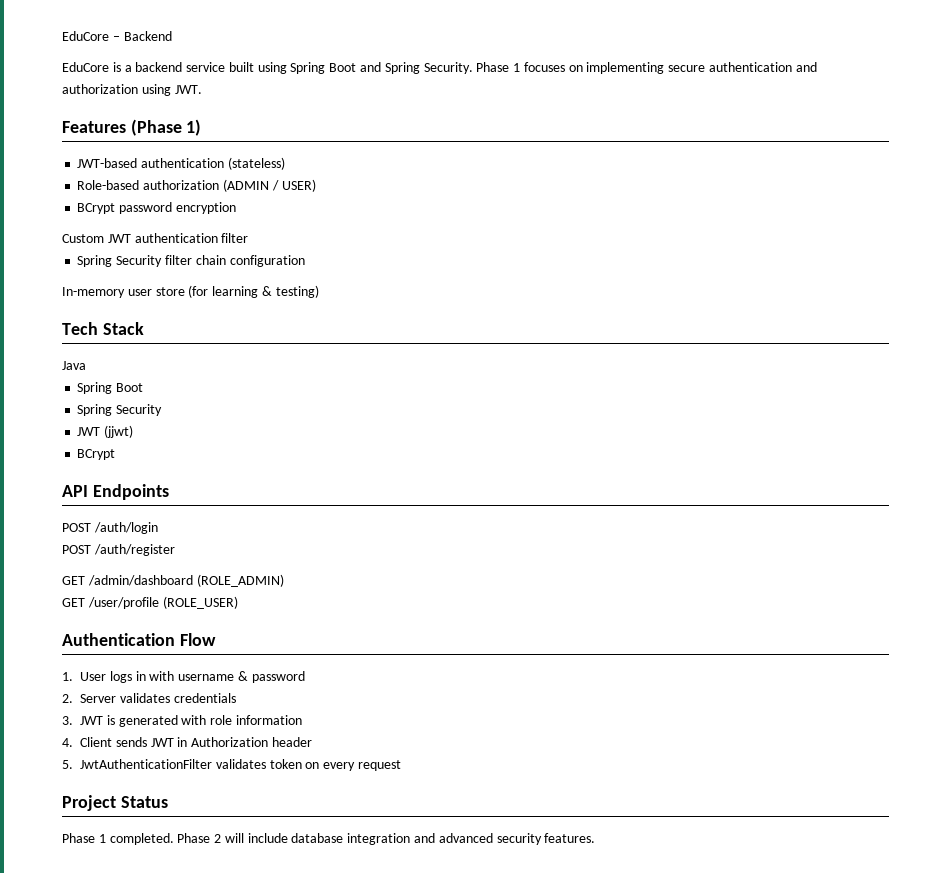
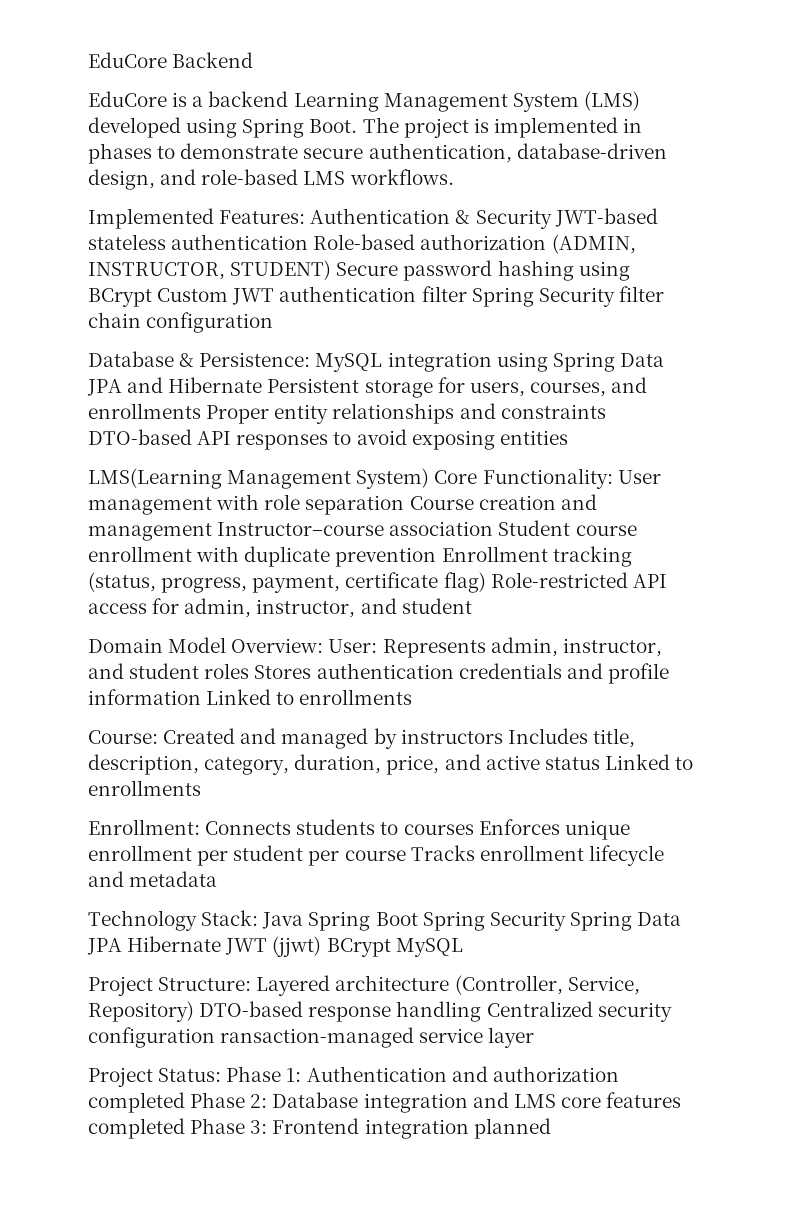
[62,31,120,41] EduCore – -> [88,52,167,68] EduCore
[186,62,817,74] [62,84,202,96] [62,119,202,136] [77,157,285,170] [77,179,316,192] [77,202,236,214] service built using Spring Boot and Spring Security. Phase 1 focuses on implementing secure authentication and authorization using JWT. // Features (Phase 1) // JWT-based authentication (stateless) // Role-based authorization (ADMIN / USER) // BCrypt password encryption // -> [293,91,640,112] [88,117,643,138] [88,143,667,164] [88,169,454,190] [88,208,658,229] [88,234,636,254] [88,260,630,281] [88,288,152,307] Learning Management System (LMS) developed using Spring Boot. The project is implemented in phases to demonstrate secure authentication, database-driven design, and role-based LMS workflows. // Implemented Features: Authentication & Security JWT-based stateless authentication Role-based authorization (ADMIN, INSTRUCTOR, STUDENT) Secure password hashing using BCrypt
(249, 238) // -> (467, 294) none
[62,285,319,298] [62,322,144,335] In-memory user store (for learning & testing) // Tech Stack // -> [88,351,664,372] [87,377,648,398] [88,403,606,424] [88,429,568,450] [88,468,661,489] [88,494,597,515] [88,520,637,541] [88,546,632,567] [88,572,667,593] [88,598,472,618] [88,637,662,658] [88,663,669,684] [88,689,413,705] [88,728,635,749] [88,754,694,775] [88,780,201,796] [88,819,630,840] [88,845,664,866] [88,871,218,887] [88,910,259,931] Database & Persistence: MySQL integration using Spring Data JPA and Hibernate Persistent storage for users, courses, and enrollments Proper entity relationships and constraints DTO-based API responses to avoid exposing entities // LMS(Learning Management System) Core Functionality: User management with role separation Course creation and management Instructor–course association Student course enrollment with duplicate prevention Enrollment tracking (status, progress, payment, certificate flag) Role-restricted API access for admin, instructor, and student // Domain Model Overview: User: Represents admin, instructor, and student roles Stores authentication credentials and profile information Linked to enrollments // Course: Created and managed by instructors Includes title, description, category, duration, price, and active status Linked to enrollments // Enrollment: Connects students to courses Enforces unique enrollment per student per course Tracks enrollment lifecycle and metadata // Technology Stack:
[77,382,144,394] [77,404,163,416] // Spring Boot // Spring Security // -> [308,911,682,931] [87,936,222,955] Spring Boot Spring Security Spring Data JPA Hibernate
[77,449,116,460] [62,484,169,500] [62,522,158,534] [62,544,175,556] [62,574,284,587] [62,596,238,609] [62,633,216,646] [62,671,305,683] [62,693,236,703] [62,715,302,727] [62,737,312,747] [62,759,401,771] [62,795,168,811] [62,833,596,845] // BCrypt // API Endpoints // POST /auth/login // POST /auth/register // GET /admin/dashboard (ROLE_ADMIN) // GET /user/profile (ROLE_USER) // Authentication Flow // 1. User logs in with username & password // 2. Server validates credentials // 3. JWT is generated with role information // 4. Client sends JWT in Authorization header // 5. JwtAuthenticationFilter validates token on every request // Project Status // Phase 1 completed. Phase 2 will include database integration and advanced security features. -> [326,938,463,957] [88,975,640,996] [88,1001,672,1022] [88,1027,535,1048] [88,1066,619,1087] [88,1092,682,1113] [88,1118,551,1139] BCrypt MySQL // Project Structure: Layered architecture (Controller, Service, Repository) DTO-based response handling Centralized security configuration ransaction-managed service layer // Project Status: Phase 1: Authentication and authorization completed Phase 2: Database integration and LMS core features completed Phase 3: Frontend integration planned

